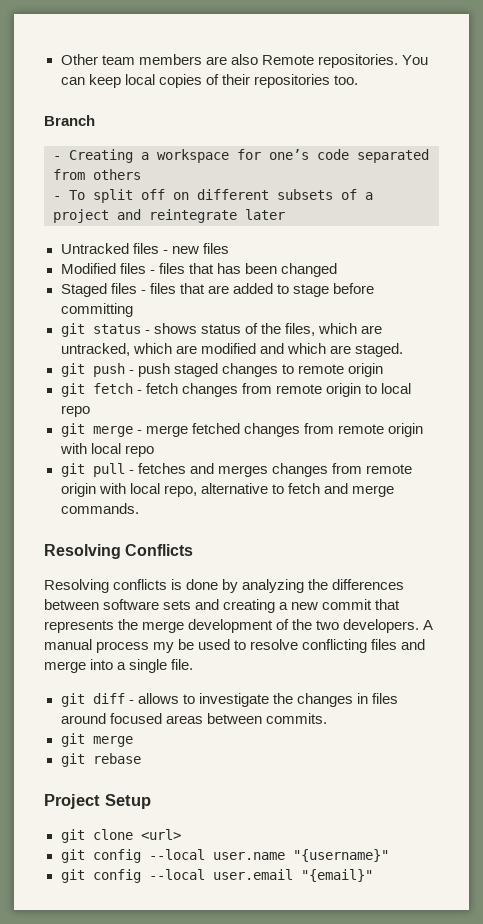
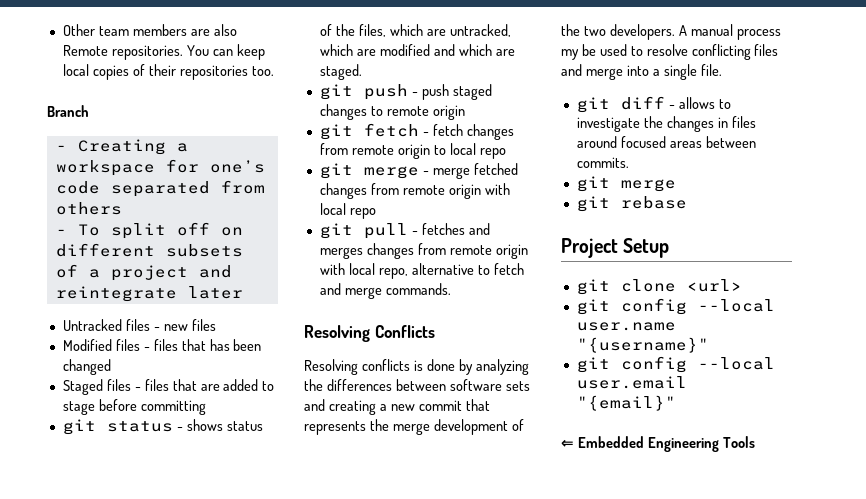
(373, 875) none -> [561,436,755,452] // ⇐ Embedded Engineering Tools

